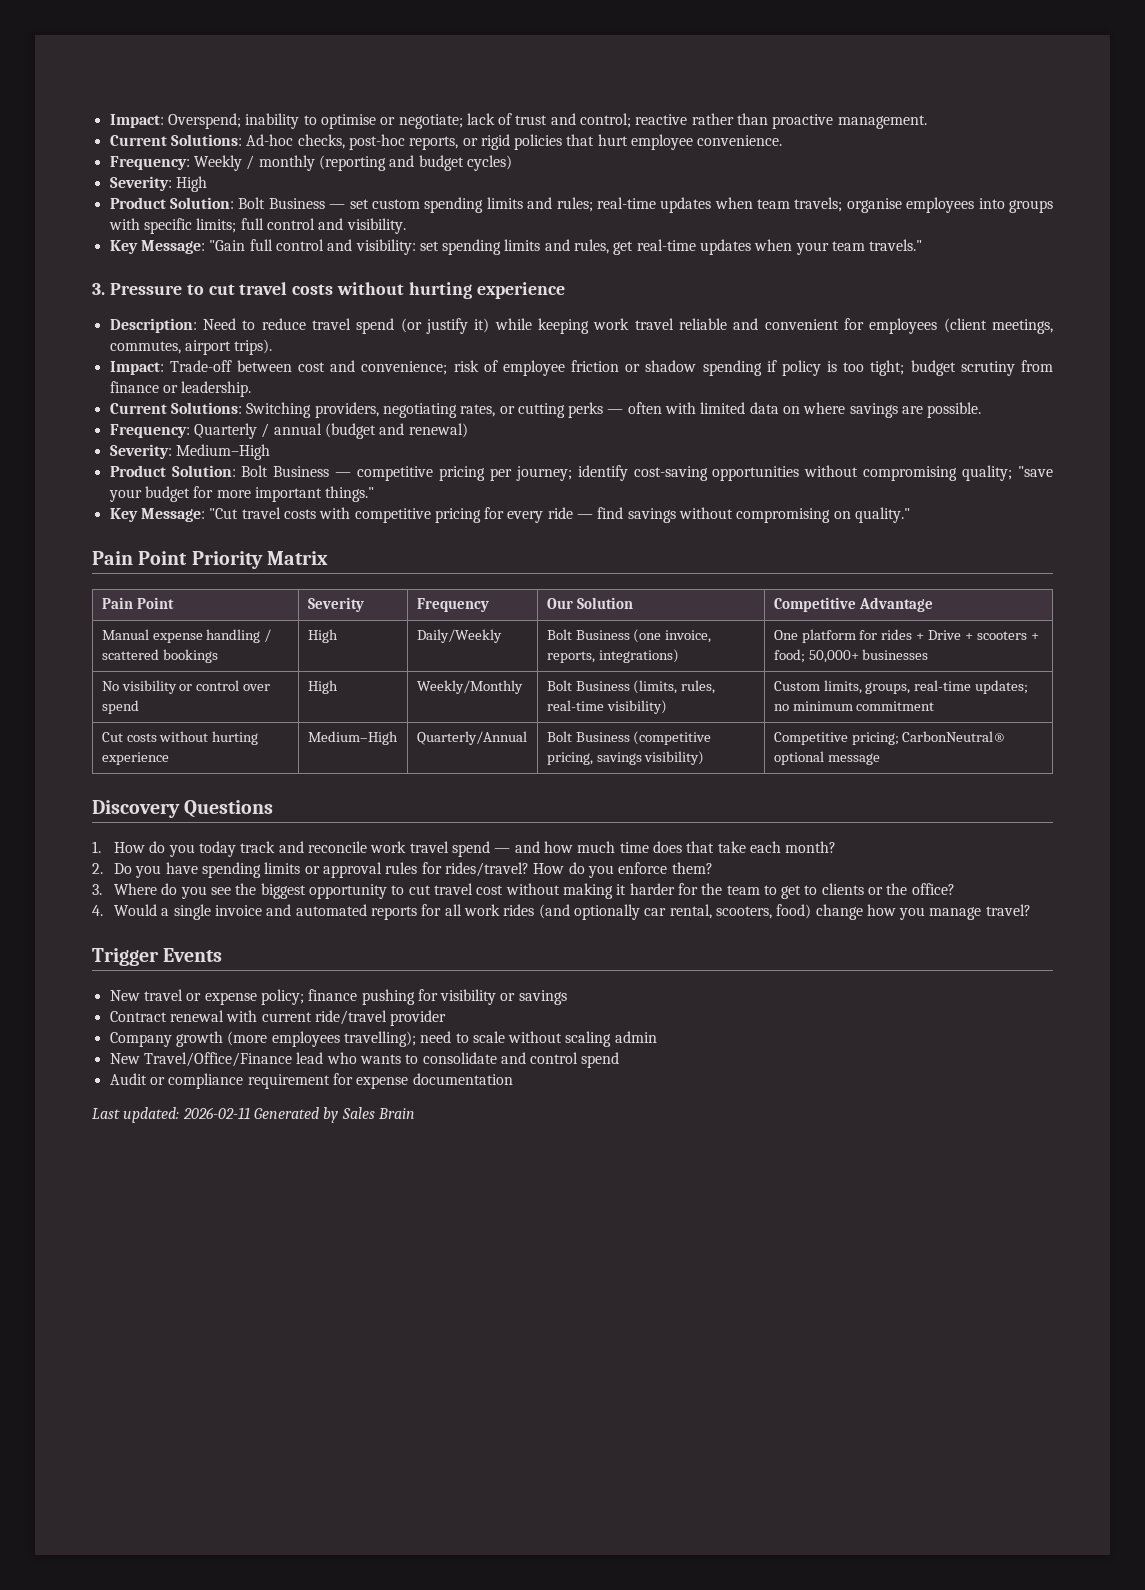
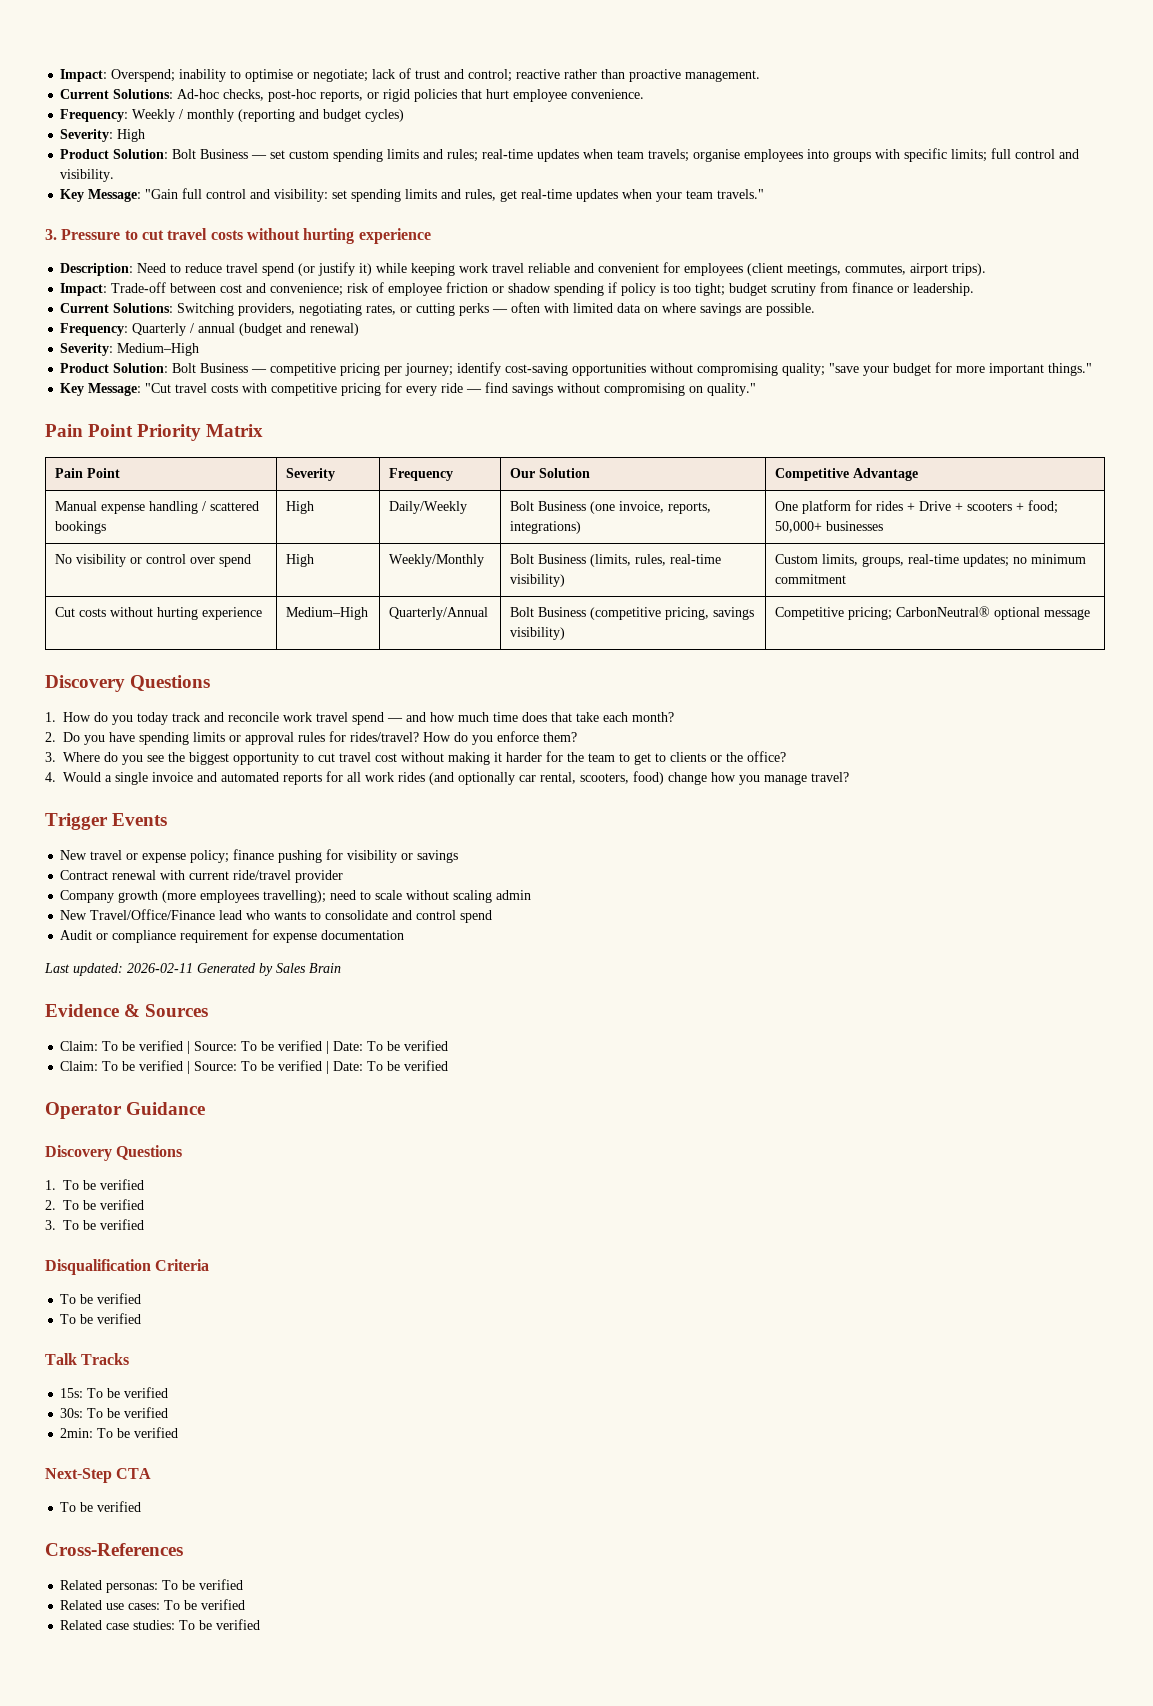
(415, 1113) none -> [45,1004,209,1017] [60,1040,449,1054] [60,1060,449,1074] [45,1102,206,1119] [45,1145,183,1161] [45,1179,145,1190] [45,1199,145,1210] [45,1219,145,1230] [45,1259,210,1275] [60,1293,142,1304] [60,1313,142,1324] [45,1353,130,1365] [60,1387,169,1398] [60,1407,169,1418] [60,1427,179,1438] [45,1468,152,1483] [60,1501,142,1512] [45,1543,183,1556] [60,1579,244,1593] [60,1599,246,1610] [60,1619,261,1630] // Evidence & Sources // Claim: To be verified | Source: To be verified | Date: To be verified // Claim: To be verified | Source: To be verified | Date: To be verified // Operator Guidance // Discovery Questions // 1. To be verified // 2. To be verified // 3. To be verified // Disqualification Criteria // To be verified // To be verified // Talk Tracks // 15s: To be verified // 30s: To be verified // 2min: To be verified // Next-Step CTA // To be verified // Cross-References // Related personas: To be verified // Related use cases: To be verified // Related case studies: To be verified

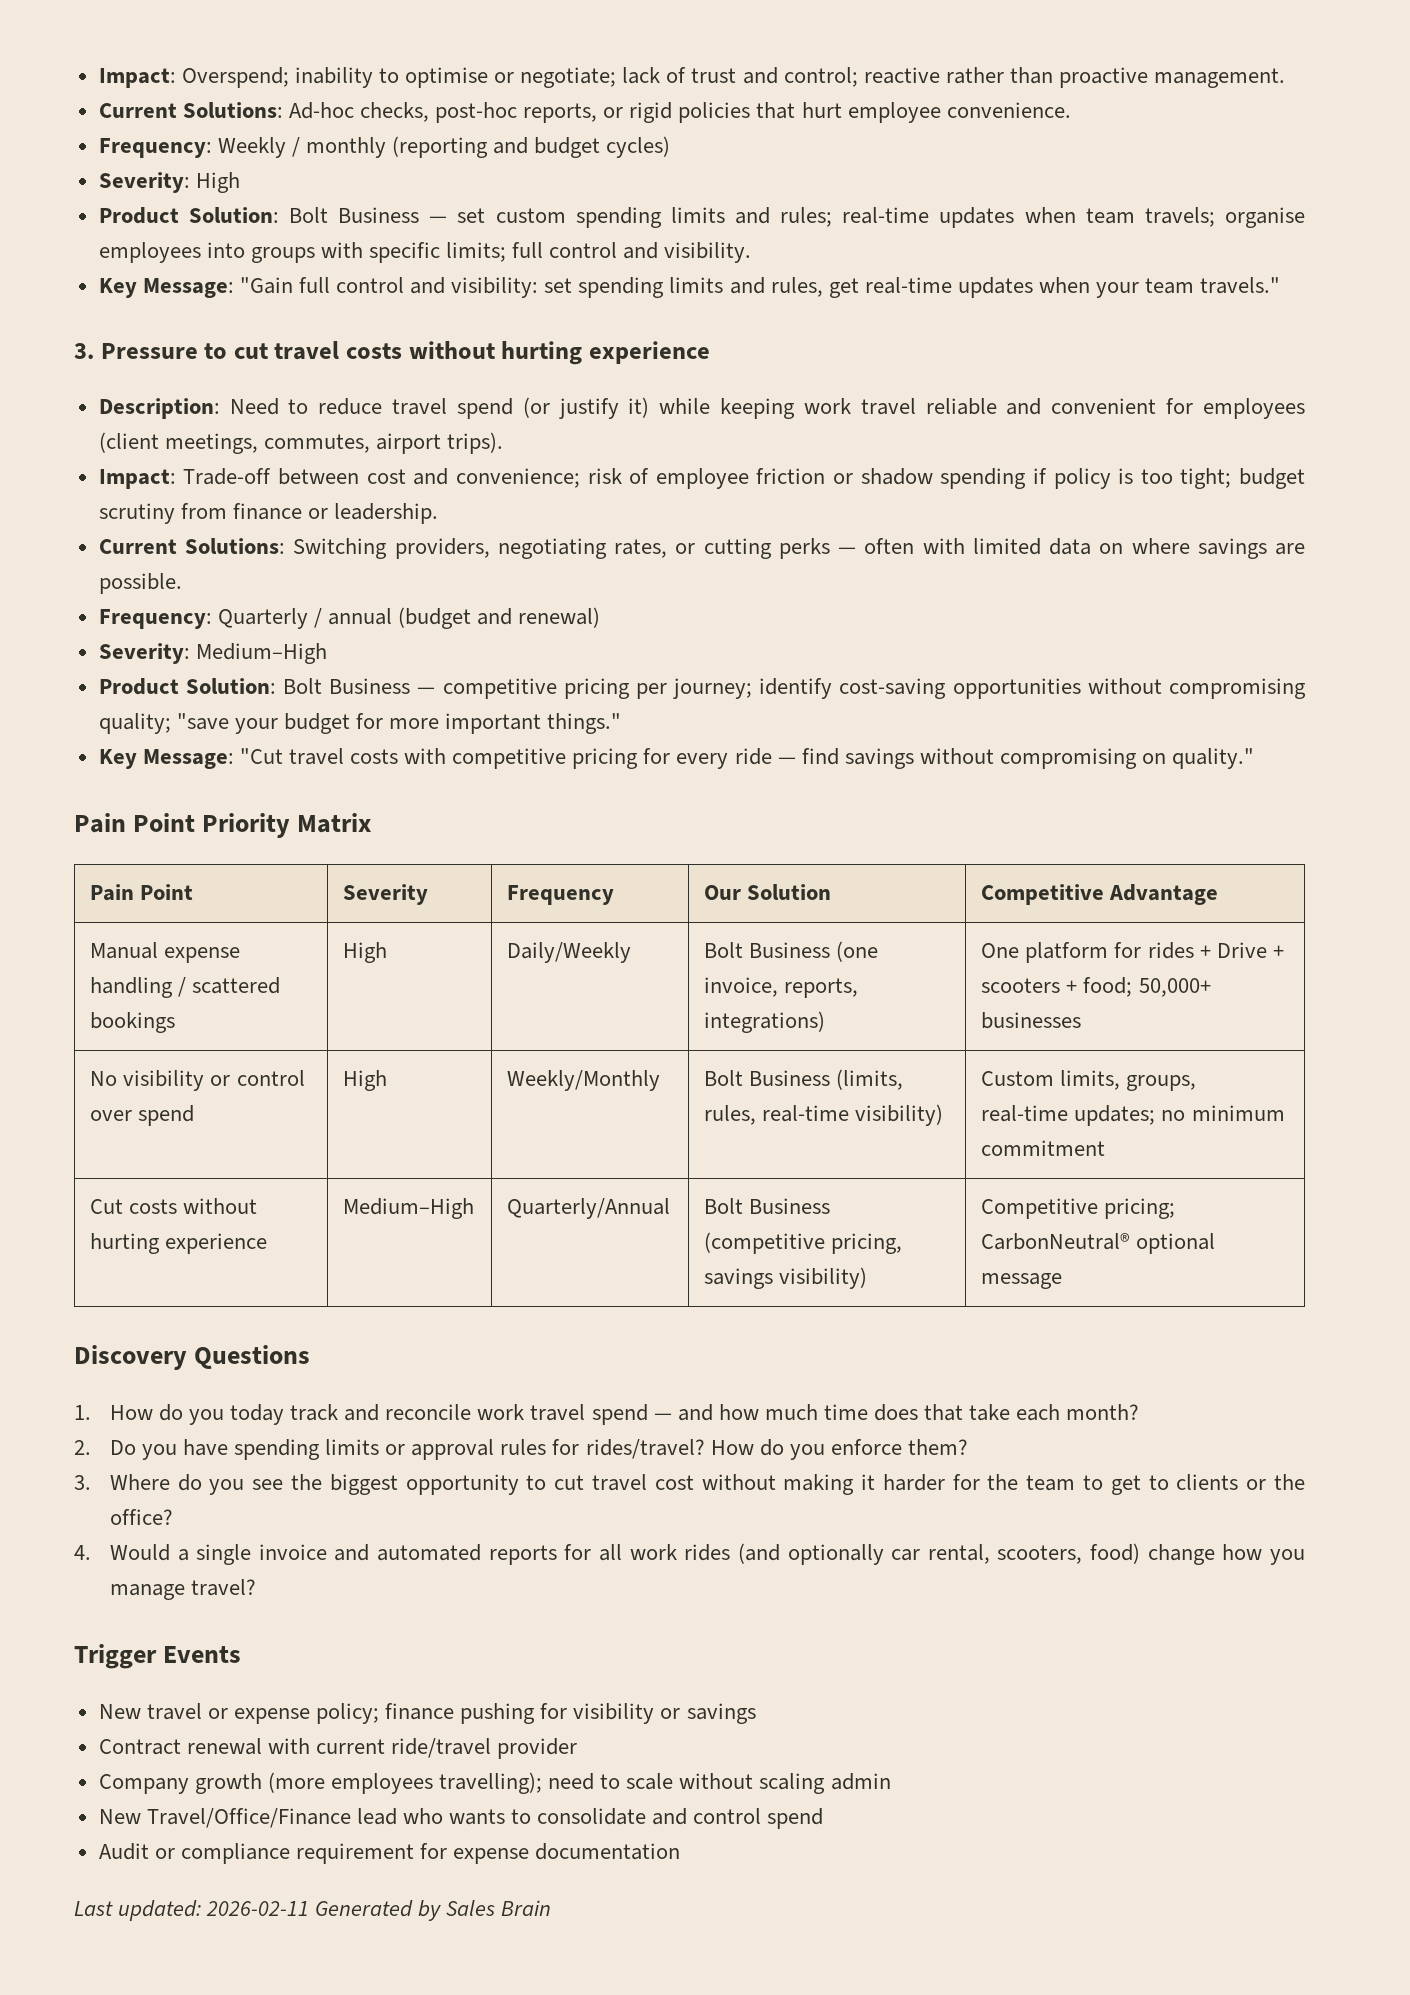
[45,1004,209,1017] [60,1040,449,1054] [60,1060,449,1074] [45,1102,206,1119] [45,1145,183,1161] [45,1179,145,1190] [45,1199,145,1210] [45,1219,145,1230] [45,1259,210,1275] [60,1293,142,1304] [60,1313,142,1324] [45,1353,130,1365] [60,1387,169,1398] [60,1407,169,1418] [60,1427,179,1438] [45,1468,152,1483] [60,1501,142,1512] [45,1543,183,1556] [60,1579,244,1593] [60,1599,246,1610] [60,1619,261,1630] // Evidence & Sources // Claim: To be verified | Source: To be verified | Date: To be verified // Claim: To be verified | Source: To be verified | Date: To be verified // Operator Guidance // Discovery Questions // 1. To be verified // 2. To be verified // 3. To be verified // Disqualification Criteria // To be verified // To be verified // Talk Tracks // 15s: To be verified // 30s: To be verified // 2min: To be verified // Next-Step CTA // To be verified // Cross-References // Related personas: To be verified // Related use cases: To be verified // Related case studies: To be verified -> (552, 1908) none

